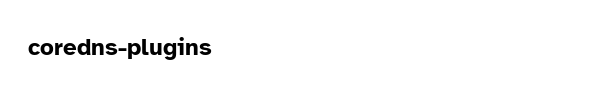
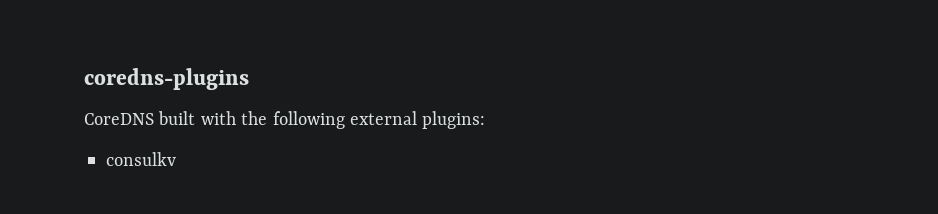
(212, 48) none -> [84,111,486,129] [106,152,176,166] // CoreDNS built with the following external plugins: // consulkv

